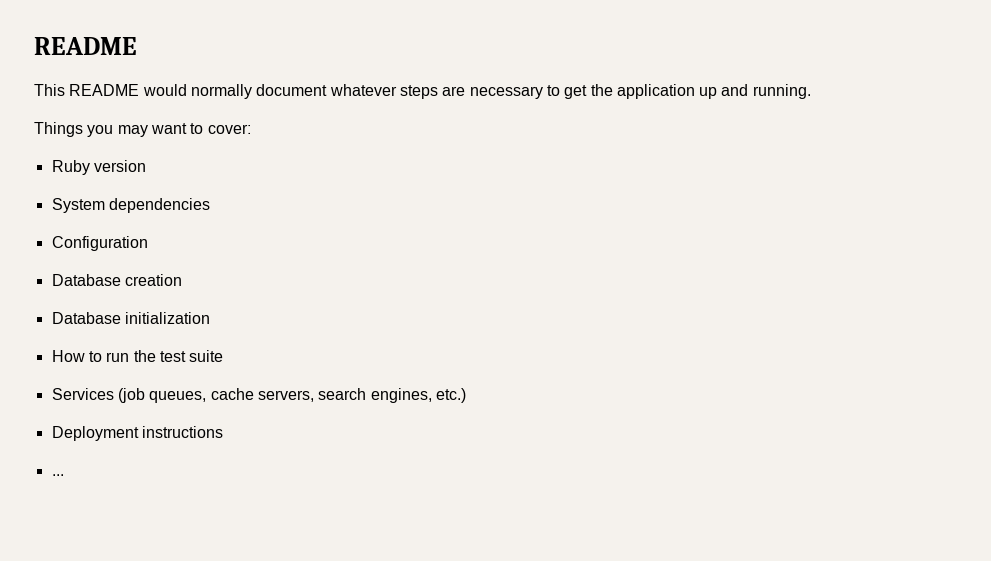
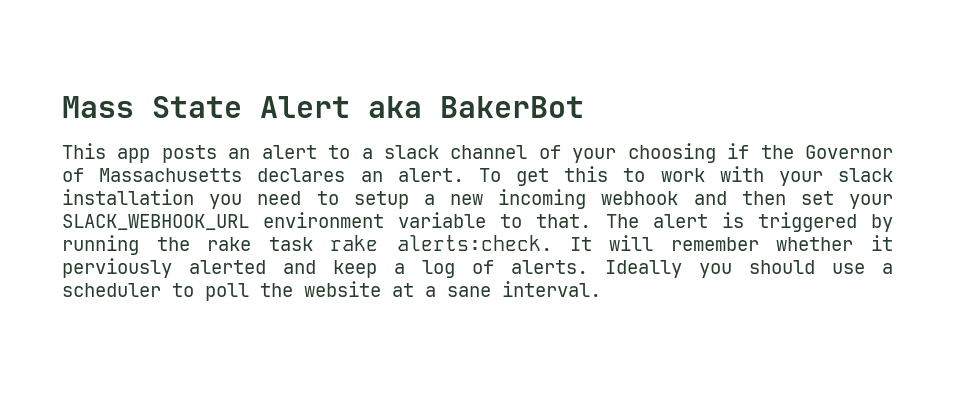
[34,37,137,55] [34,84,811,99] [34,122,251,137] [51,160,146,175] [51,198,210,213] [51,236,148,251] [51,274,182,286] [51,312,210,324] [51,350,224,362] [51,388,466,403] [51,426,223,441] [51,474,64,476] README // This README would normally document whatever steps are necessary to get the application up and running. // Things you may want to cover: // Ruby version // System dependencies // Configuration // Database creation // Database initialization // How to run the test suite // Services (job queues, cache servers, search engines, etc.) // Deployment instructions // ... -> [62,96,584,118] [62,143,894,163] [62,166,893,186] [62,189,893,209] [62,212,893,232] [62,235,893,255] [62,258,893,278] [62,281,601,301] Mass State Alert aka BakerBot // This app posts an alert to a slack channel of your choosing if the Governor of Massachusetts declares an alert. To get this to work with your slack installation you need to setup a new incoming webhook and then set your SLACK_WEBHOOK_URL environment variable to that. The alert is triggered by running the rake task rake alerts:check. It will remember whether it perviously alerted and keep a log of alerts. Ideally you should use a scheduler to poll the website at a sane interval.

